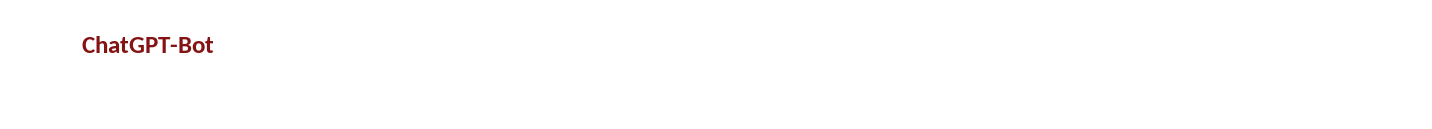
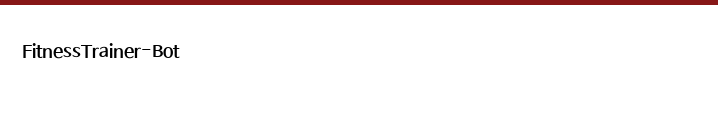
[82,36,214,53] ChatGPT-Bot -> [22,43,180,59] FitnessTrainer-Bot

